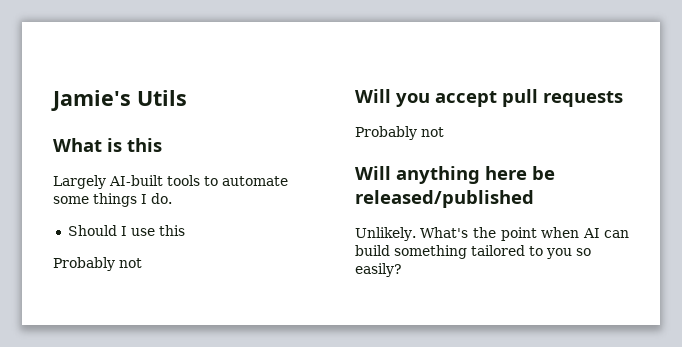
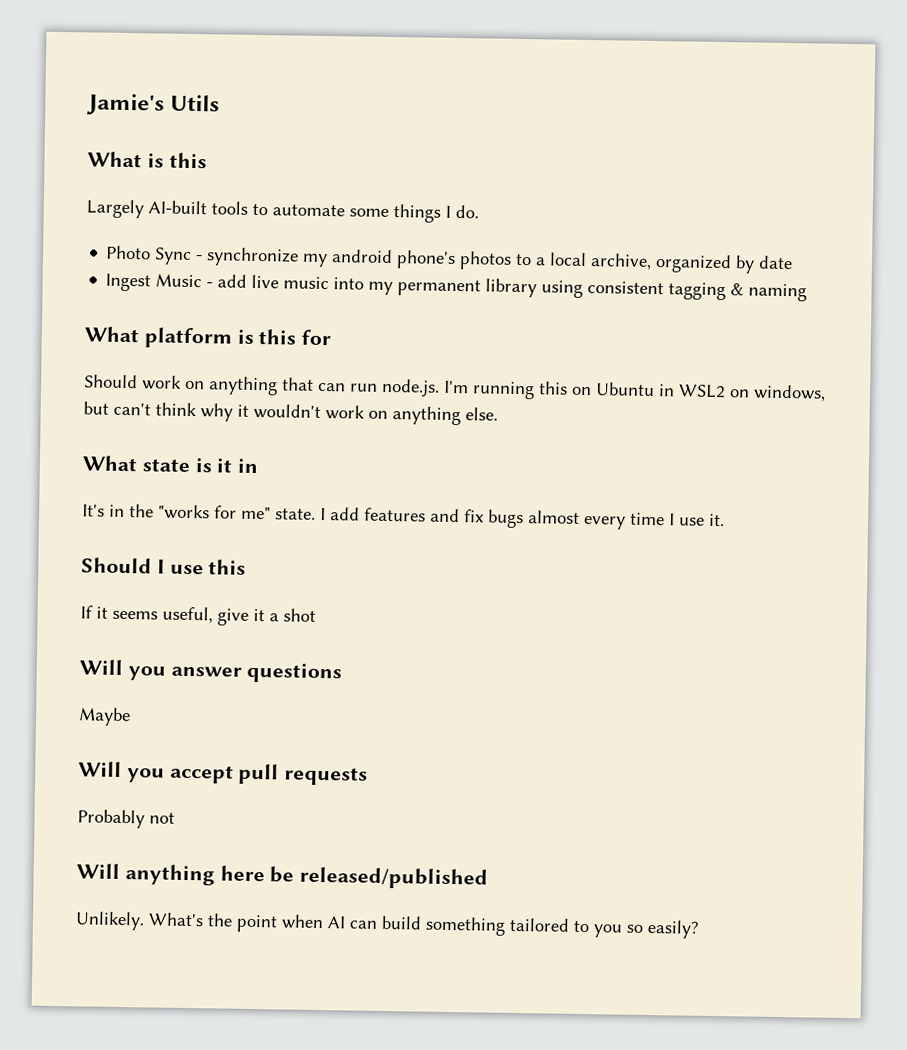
[67,225,185,236] [53,257,142,271] Should I use this // Probably not -> [106,245,794,274] [105,273,808,302] [84,326,332,349] [84,374,826,402] [83,401,498,426] [82,455,259,474] [82,504,725,530] [81,557,247,575] [80,605,316,626] [79,659,343,684] [78,707,131,727] Photo Sync - synchronize my android phone's photos to a local archive, organized by date // Ingest Music - add live music into my permanent library using consistent tagging & naming // What platform is this for // Should work on anything that can run node.js. I'm running this on Ubuntu in WSL2 on windows, but can't think why it wouldn't work on anything else. // What state is it in // It's in the "works for me" state. I add features and fix bugs almost every time I use it. // Should I use this // If it seems useful, give it a shot // Will you answer questions // Maybe

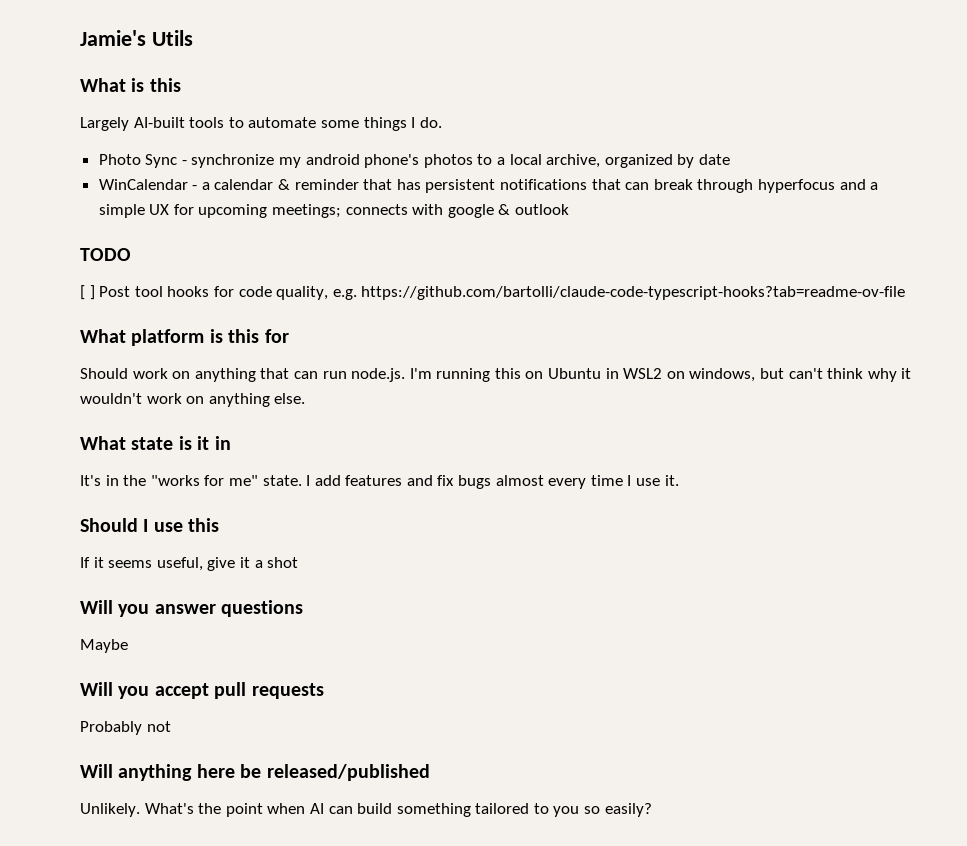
[105,273,808,302] Ingest Music - add live music into my permanent library using consistent tagging & naming -> [98,179,879,193] [98,204,570,218] [80,248,131,261] [80,285,906,300] WinCalendar - a calendar & reminder that has persistent notifications that can break through hyperfocus and a simple UX for upcoming meetings; connects with google & outlook // TODO // [ ] Post tool hooks for code quality, e.g. https://github.com/bartolli/claude-code-typescript-hooks?tab=readme-ov-file

